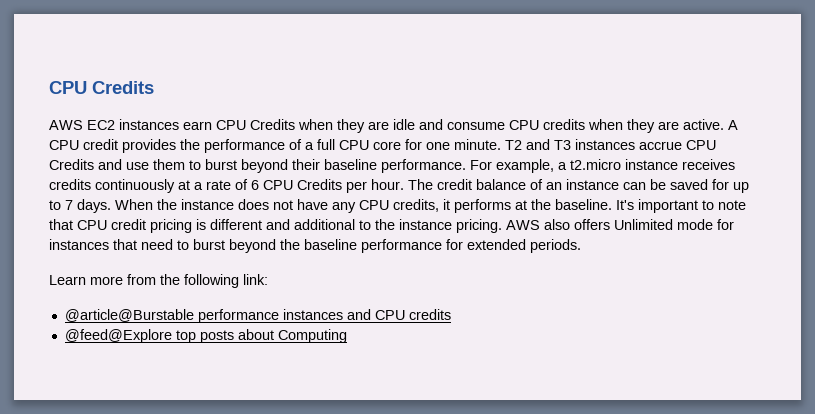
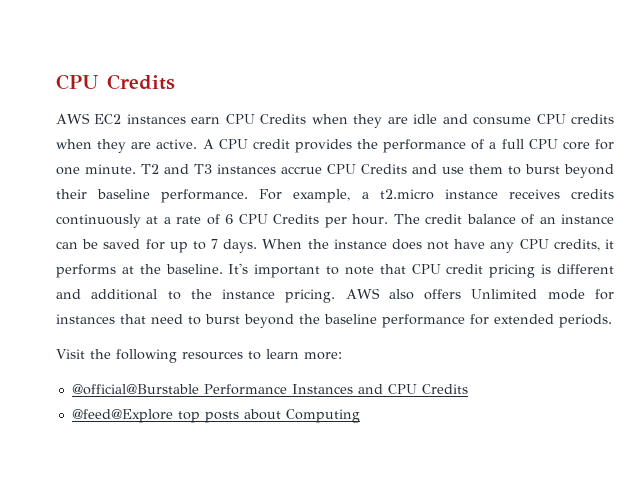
[49,274,268,288] [64,309,343,323] Learn more from the following link: // @article@Burstable performance instances -> [56,349,342,363] [71,384,353,395] Visit the following resources to learn more: // @official@Burstable Performance Instances
[408,309,451,320] credits -> [421,384,468,394] Credits

